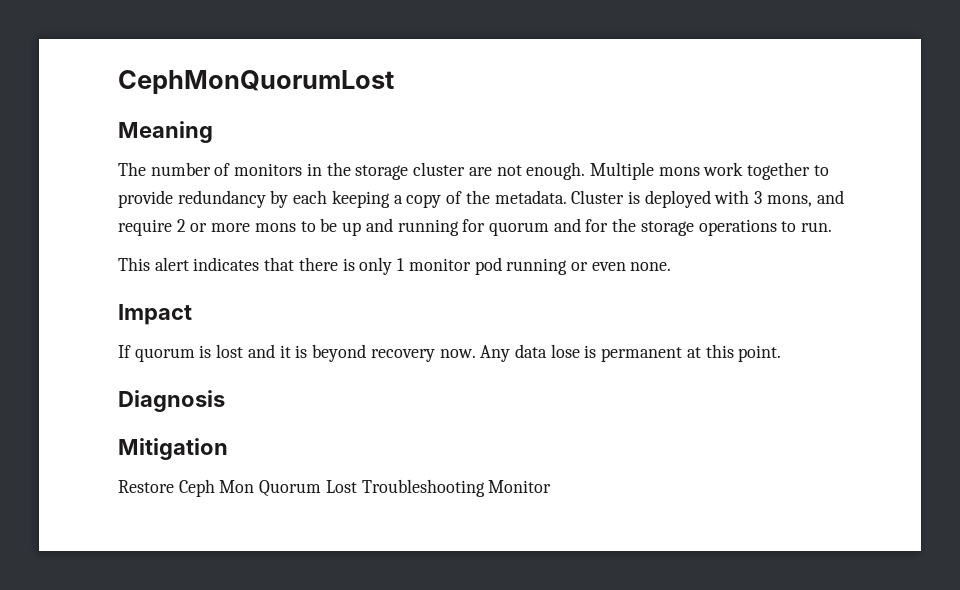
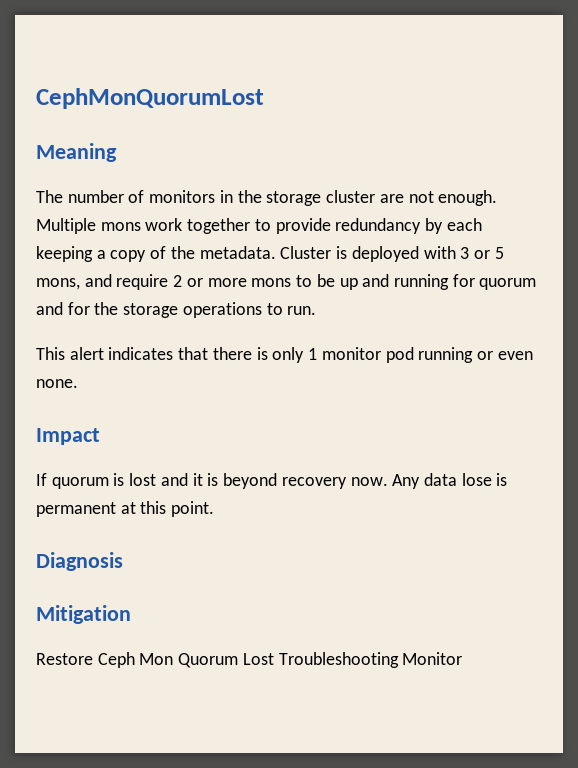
(763, 197) none -> [473,247,504,259] or 5

